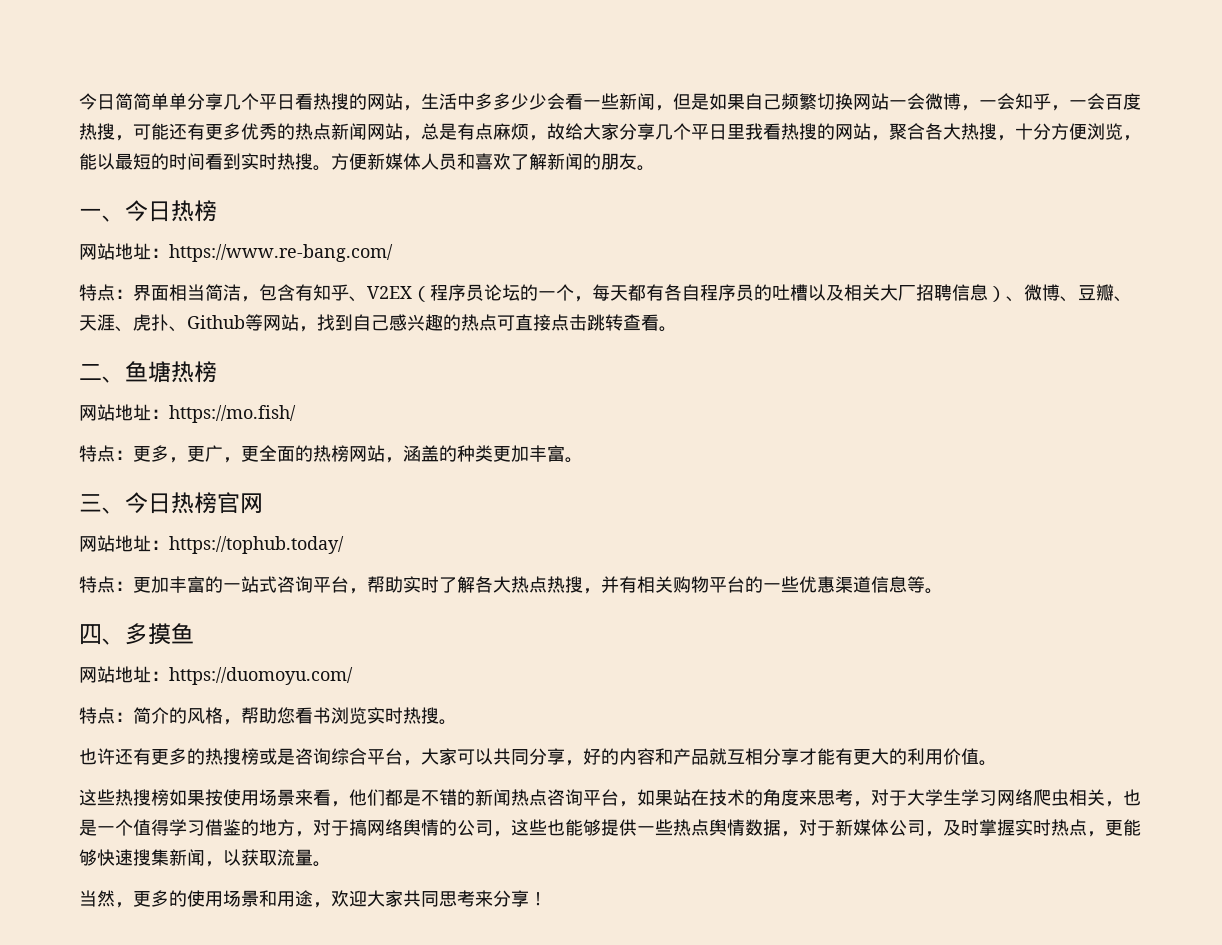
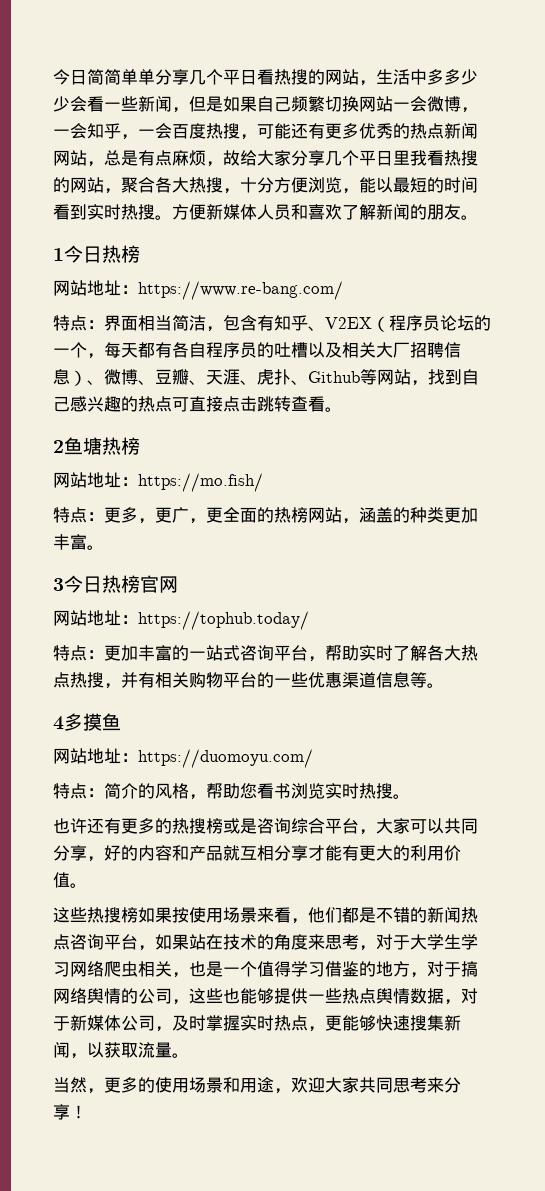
[79,208,125,222] 一、 -> [53,248,64,261] 1
[79,364,125,383] 二、 -> [53,440,64,453] 2
[79,494,125,514] 三、 -> [53,578,64,591] 3
[79,624,125,645] 四、 -> [53,716,64,730] 4

